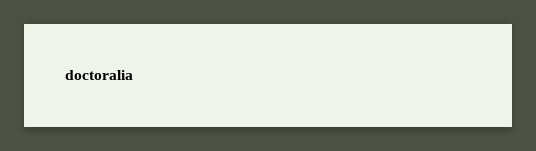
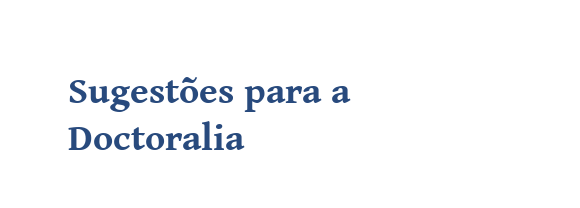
[65,70,133,80] doctoralia -> [68,77,352,112] [68,121,245,150] Sugestões para a Doctoralia

